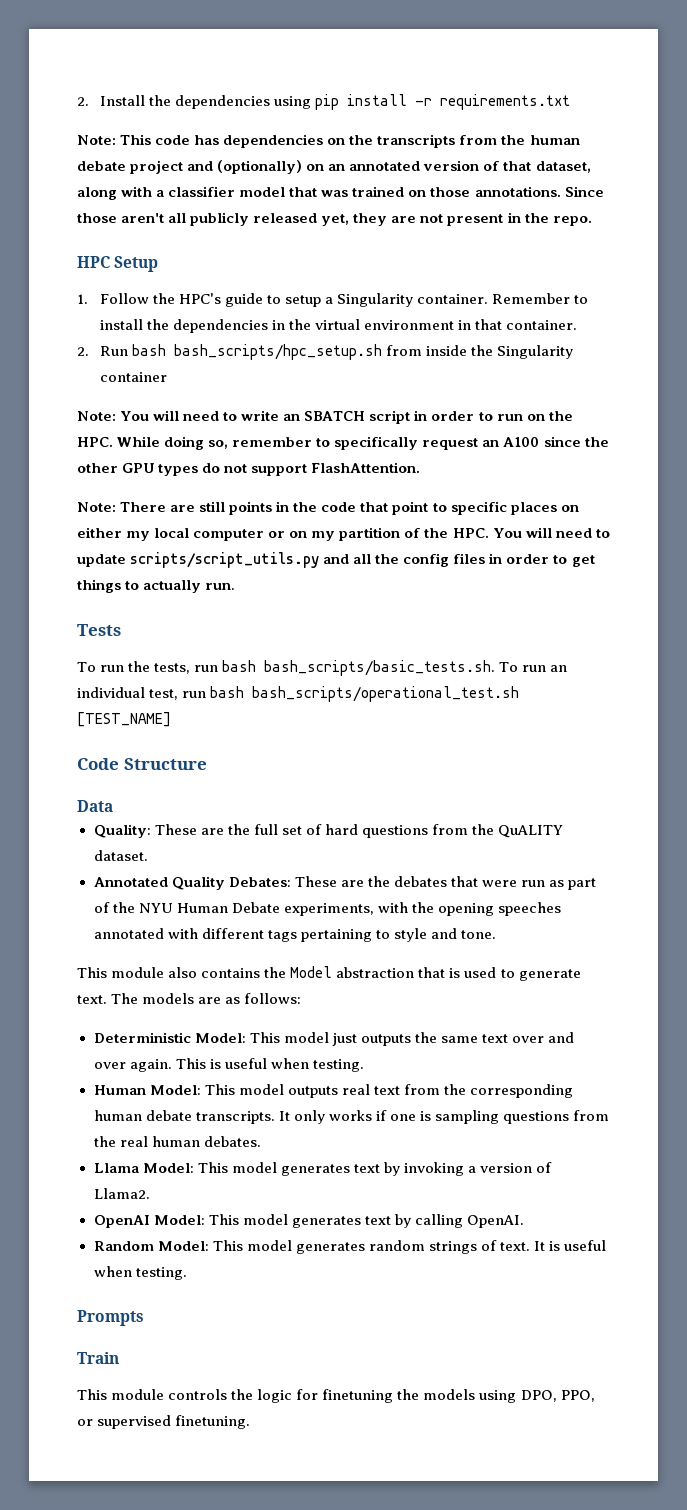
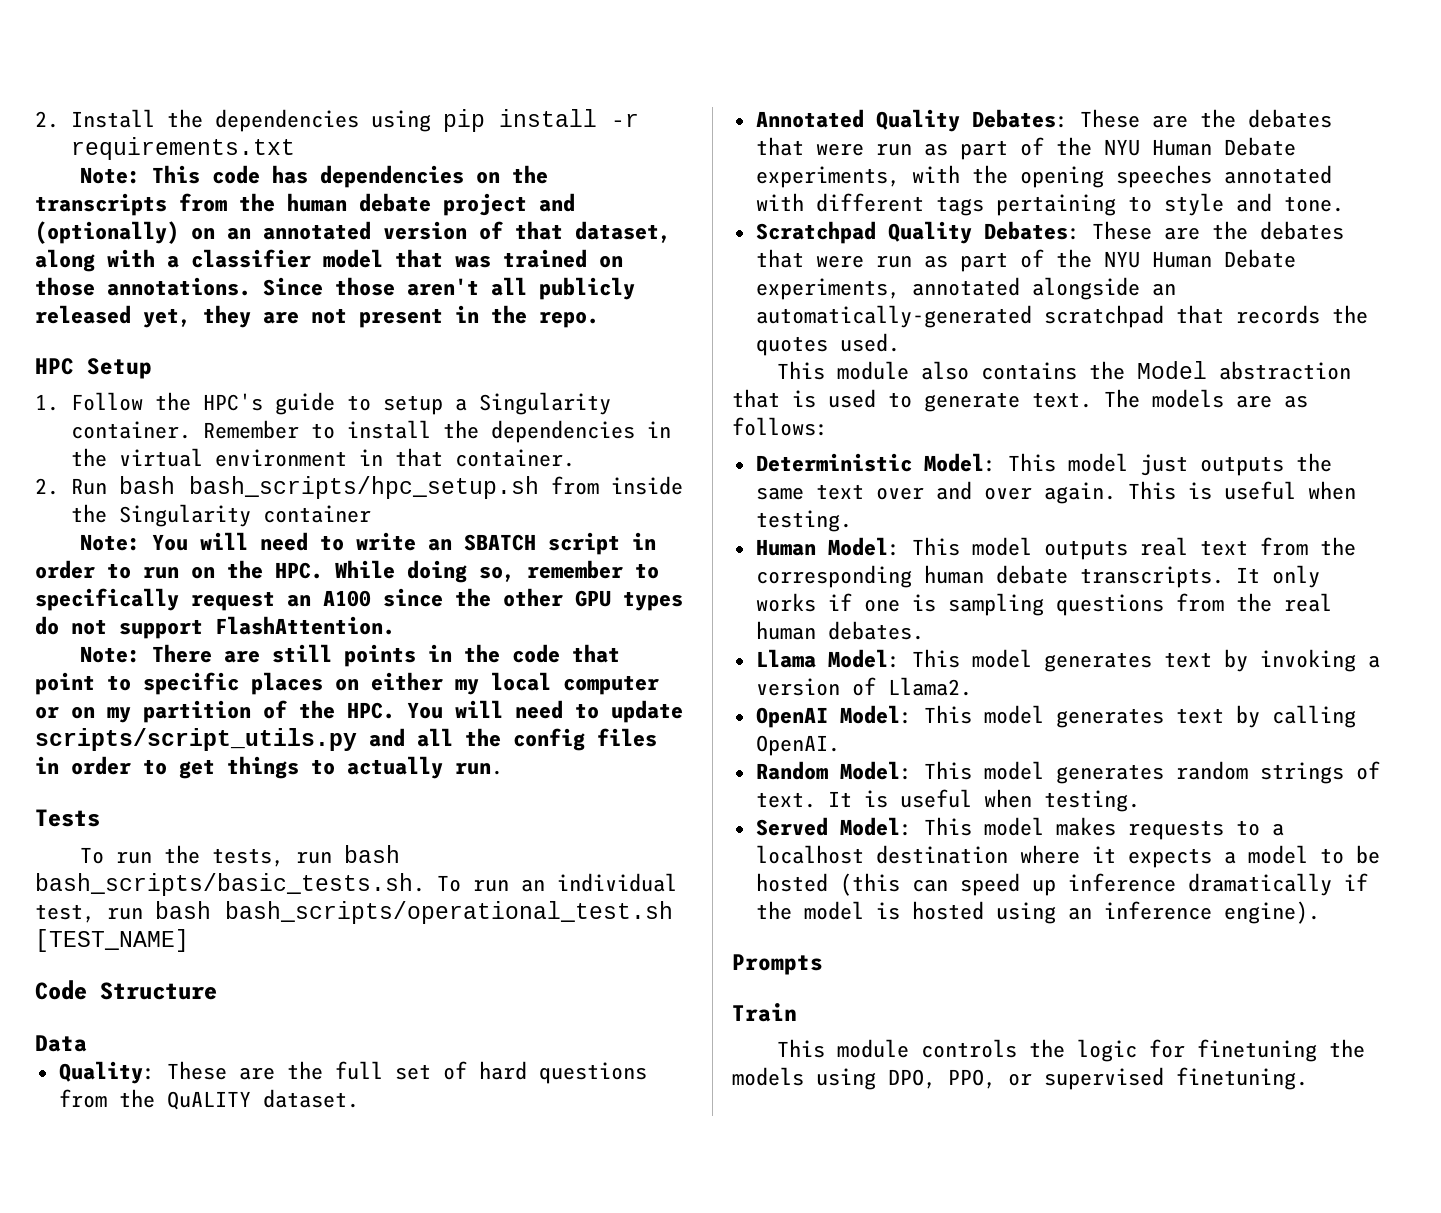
(496, 934) none -> [755,221,1344,244] [755,249,1296,272] [755,277,1176,300] [755,305,1368,328] [755,333,900,356] // Scratchpad Quality Debates: These are the debates that were run as part of the NYU Human Debate experiments, annotated alongside an automatically-generated scratchpad that records the quotes used.
(187, 1273) none -> [755,817,1284,840] [755,845,1380,868] [755,873,1368,896] [755,901,1320,924] // Served Model: This model makes requests to a localhost destination where it expects a model to be hosted (this can speed up inference dramatically if the model is hosted using an inference engine).

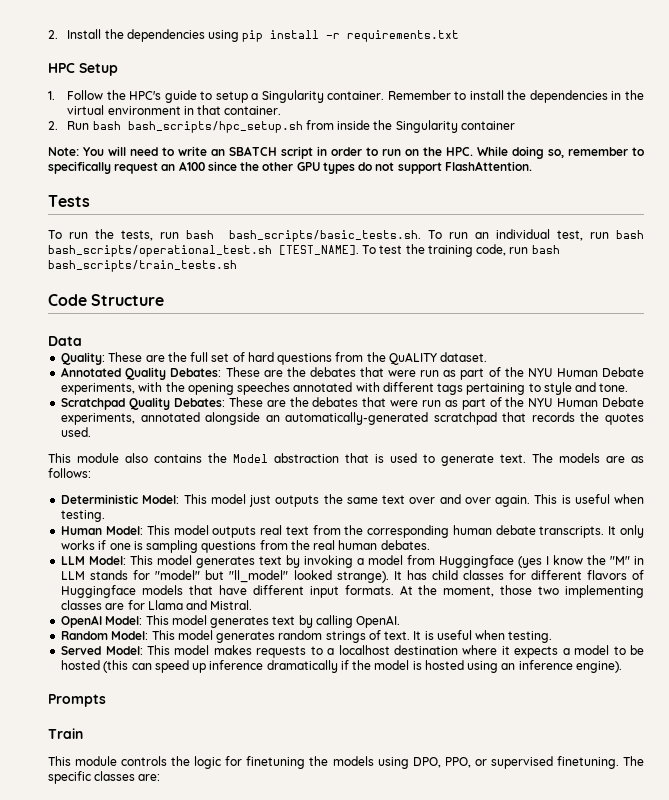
[79,165,548,188] [35,193,575,216] [35,221,671,244] [35,249,623,272] [35,277,635,300] [35,305,599,328] // Note: This code has dependencies on the transcripts from the human debate project and (optionally) on an annotated version of that dataset, along with a classifier model that was trained on those annotations. Since those aren't all publicly released yet, they are not present in the repo. -> (460, 36) none
[79,644,620,667] [35,672,659,695] [35,700,683,723] [35,728,657,751] [35,756,503,779] // Note: There are still points in the code that point to specific places on either my local computer or on my partition of the HPC. You will need to update scripts/script_utils.py and all the config files in order to get things to actually run. -> (532, 166) none
[35,929,189,952] [TEST_NAME] -> [279,244,560,257] [48,260,237,272] [TEST_NAME]. To test the training code, run bash bash_scripts/train_tests.sh
[755,649,816,668] Llama -> [61,556,86,565] LLM
[755,677,972,696] version of Llama2. -> [368,555,644,568] [61,570,644,583] [61,585,644,598] [61,600,253,610] model from Huggingface (yes I know the "M" in LLM stands for "model" but "ll_model" looked strange). It has child classes for different flavors of Huggingface models that have different input formats. At the moment, those two implementing classes are for Llama and Mistral.
(1308, 1078) none -> [623,756,644,766] [48,771,161,784] The specific classes are:

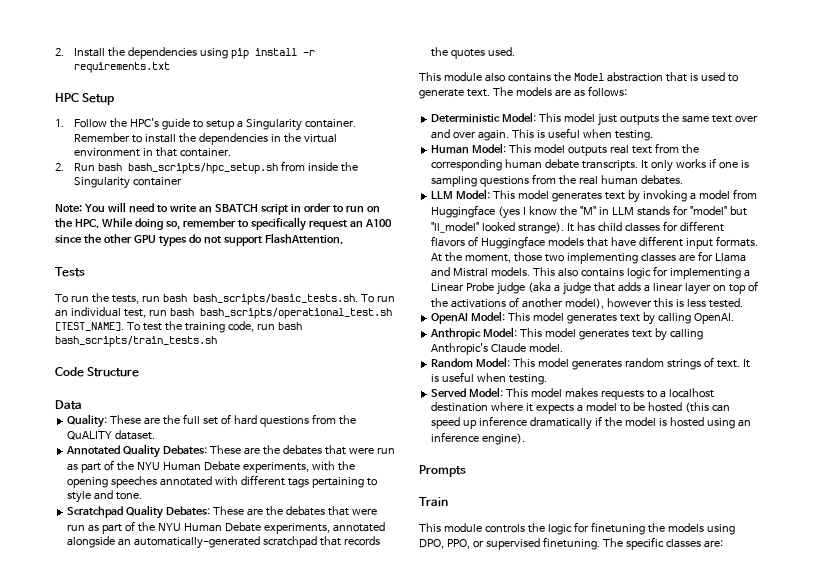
[210,600,253,610] Mistral. -> [453,266,750,279] [431,281,758,295] [431,297,743,309] Mistral models. This also contains logic for implementing a Linear Probe judge (aka a judge that adds a linear layer on top of the activations of another model), however this is less tested.
(401, 621) none -> [430,327,703,341] [431,343,564,355] // Anthropic Model: This model generates text by calling Anthropic's Claude model.

